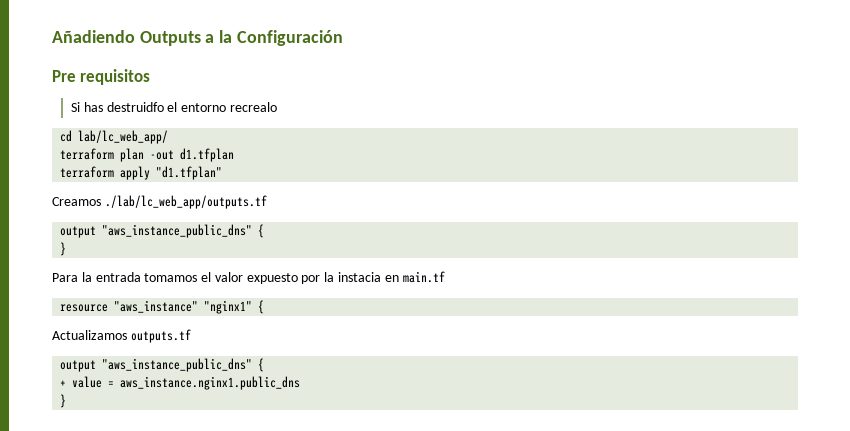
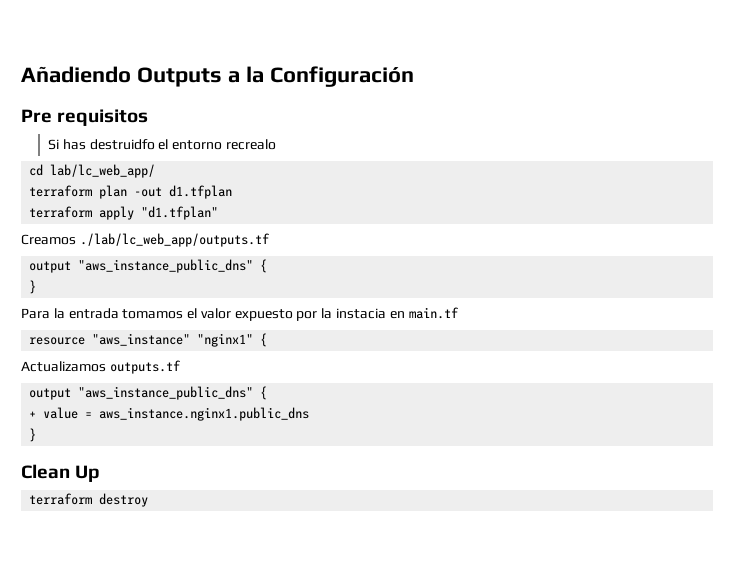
(67, 401) none -> [21,464,101,482] [29,493,149,507] // Clean Up // terraform destroy

